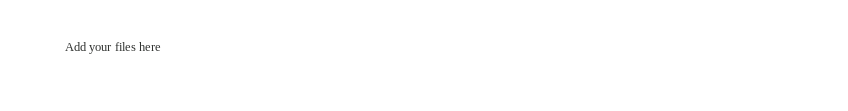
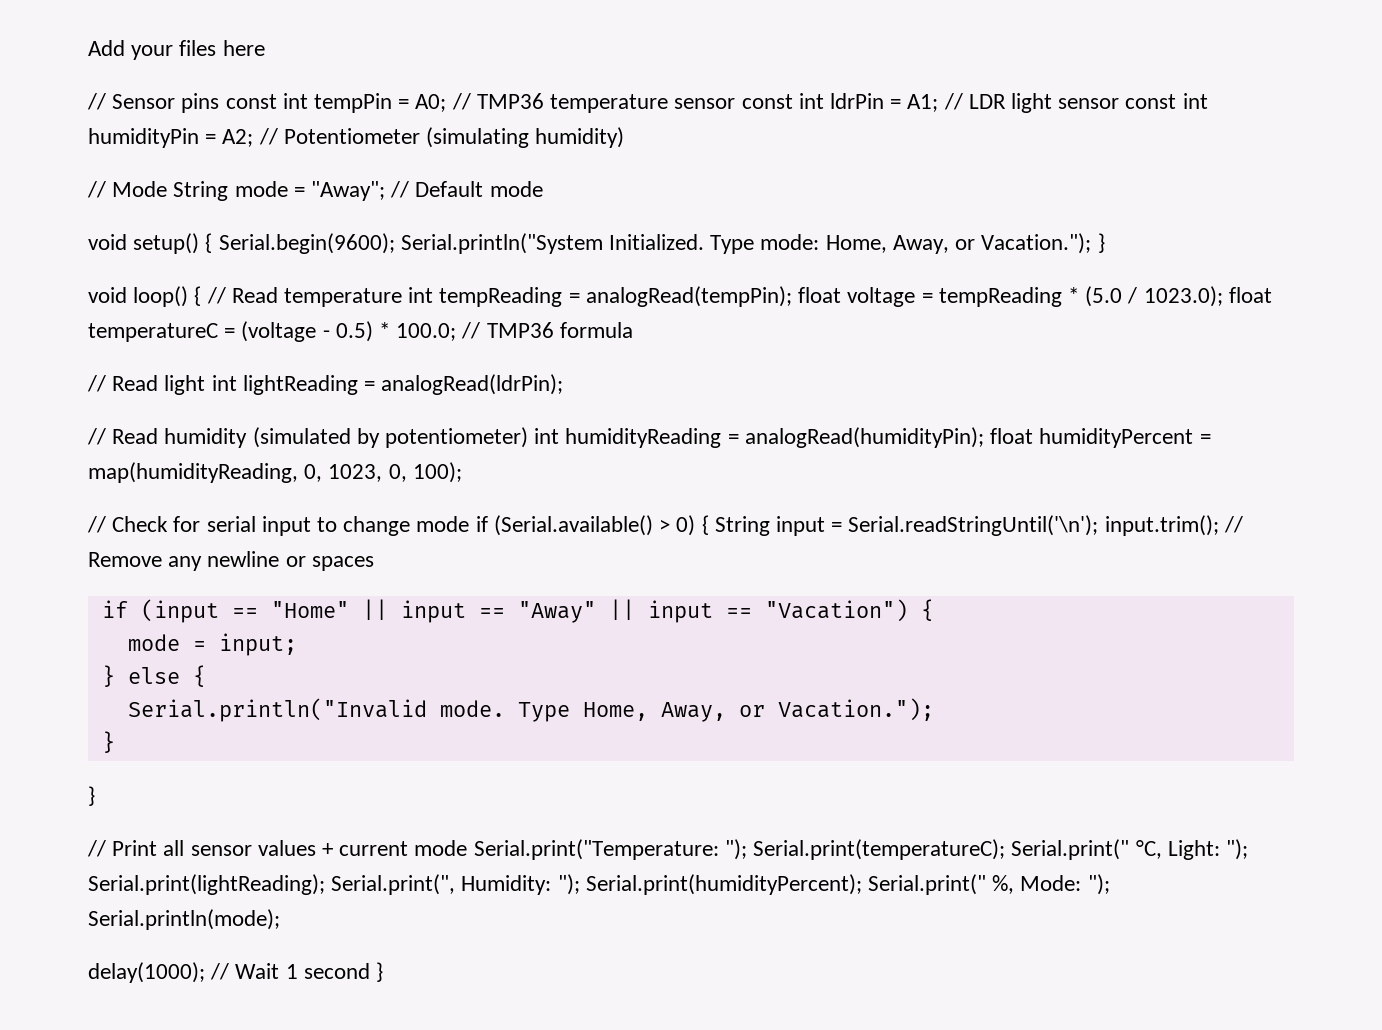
(162, 46) none -> [87,93,1208,113] [88,127,625,148] [87,181,543,201] [88,233,1105,254] [88,286,1272,307] [88,321,633,342] [87,374,564,395] [87,427,1211,448] [88,462,462,483] [87,515,1243,536] [88,551,374,571] [101,599,934,623] [127,633,297,656] [101,665,206,687] [127,698,934,722] [101,731,115,753] [88,786,95,806] [87,839,1248,860] [88,874,1110,895] [88,909,280,930] [88,962,384,983] // // Sensor pins const int tempPin = A0; // TMP36 temperature sensor const int ldrPin = A1; // LDR light sensor const int humidityPin = A2; // Potentiometer (simulating humidity) // // Mode String mode = "Away"; // Default mode // void setup() { Serial.begin(9600); Serial.println("System Initialized. Type mode: Home, Away, or Vacation."); } // void loop() { // Read temperature int tempReading = analogRead(tempPin); float voltage = tempReading * (5.0 / 1023.0); float temperatureC = (voltage - 0.5) * 100.0; // TMP36 formula // // Read light int lightReading = analogRead(ldrPin); // // Read humidity (simulated by potentiometer) int humidityReading = analogRead(humidityPin); float humidityPercent = map(humidityReading, 0, 1023, 0, 100); // // Check for serial input to change mode if (Serial.available() > 0) { String input = Serial.readStringUntil('\n'); input.trim(); // Remove any newline or spaces // if (input == "Home" || input == "Away" || input == "Vacation") { // mode = input; // } else { // Serial.println("Invalid mode. Type Home, Away, or Vacation."); // } // } // // Print all sensor values + current mode Serial.print("Temperature: "); Serial.print(temperatureC); Serial.print(" °C, Light: "); Serial.print(lightReading); Serial.print(", Humidity: "); Serial.print(humidityPercent); Serial.print(" %, Mode: "); Serial.println(mode); // delay(1000); // Wait 1 second }

